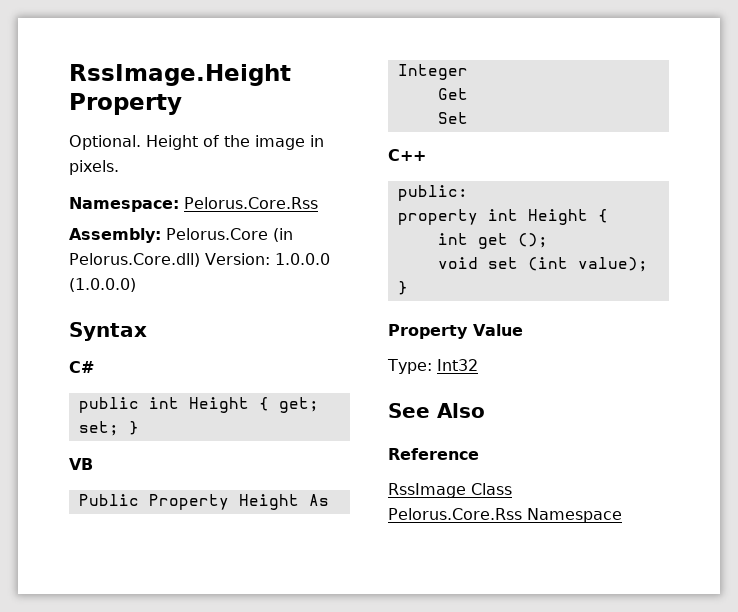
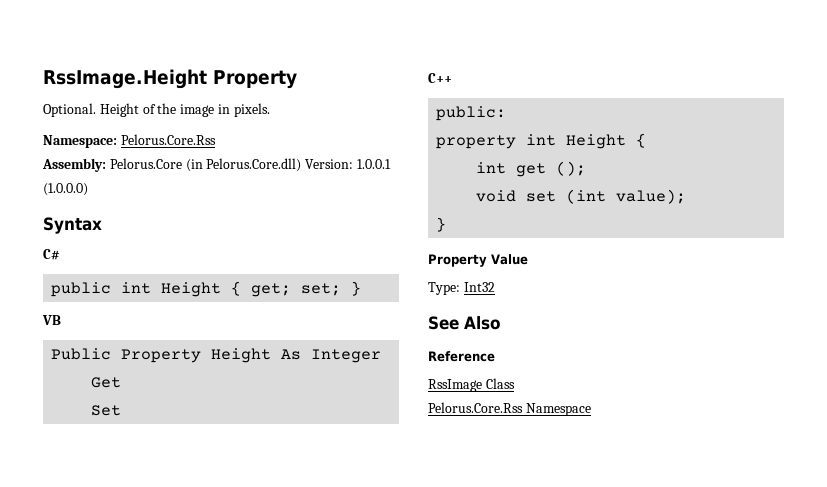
[274,253,330,265] 1.0.0.0 -> [356,159,391,169] 1.0.0.1

